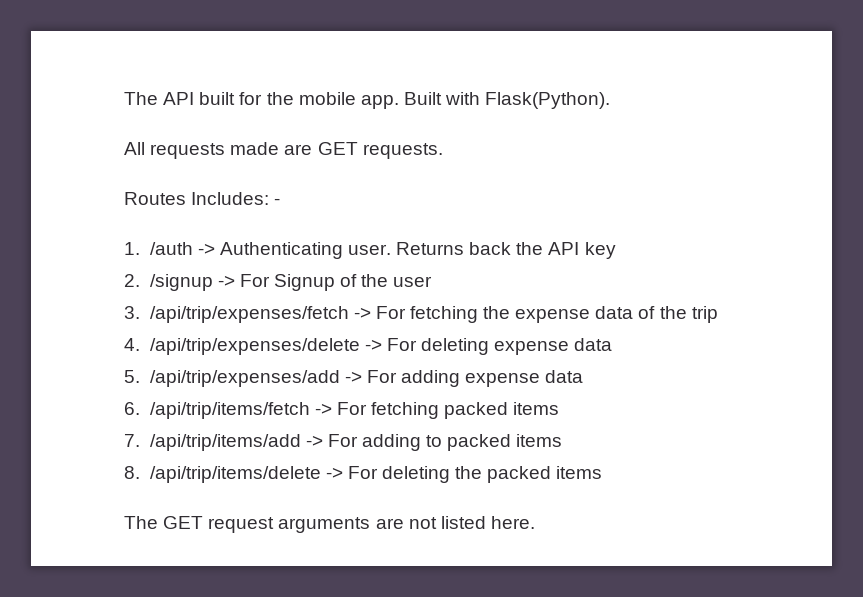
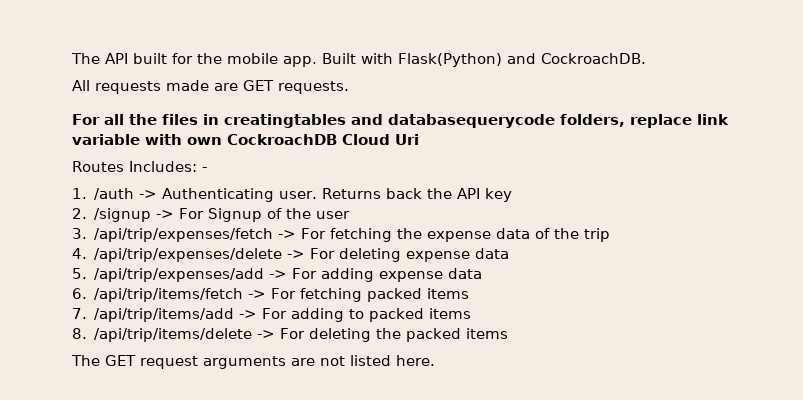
[485,92,611,109] Flask(Python). -> [398,53,646,67] Flask(Python) and CockroachDB.
(443, 151) none -> [72,114,729,128] [72,134,419,145] // For all the files in creatingtables and databasequerycode folders, replace link variable with own CockroachDB Cloud Uri

